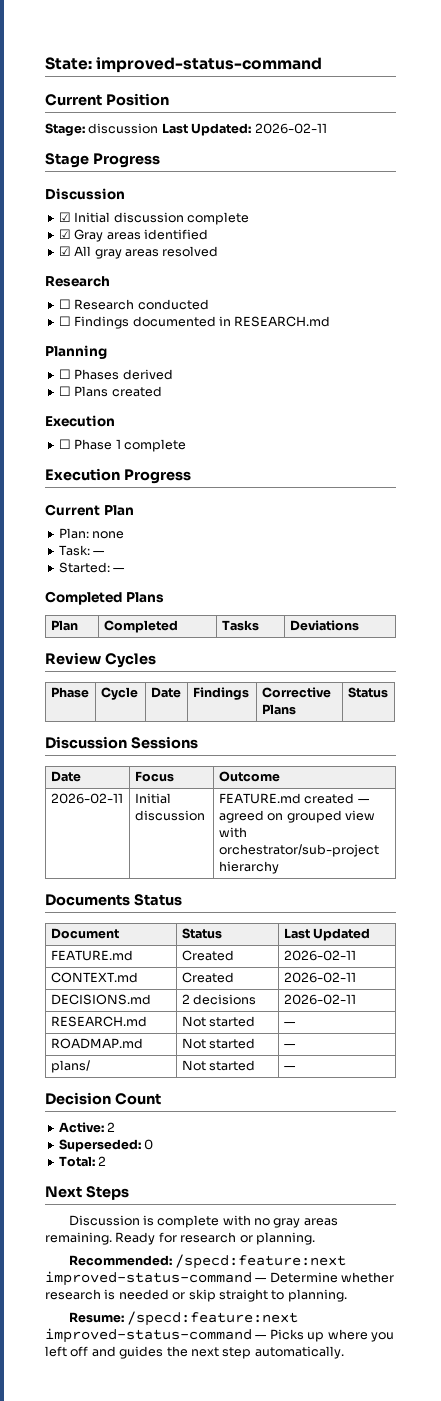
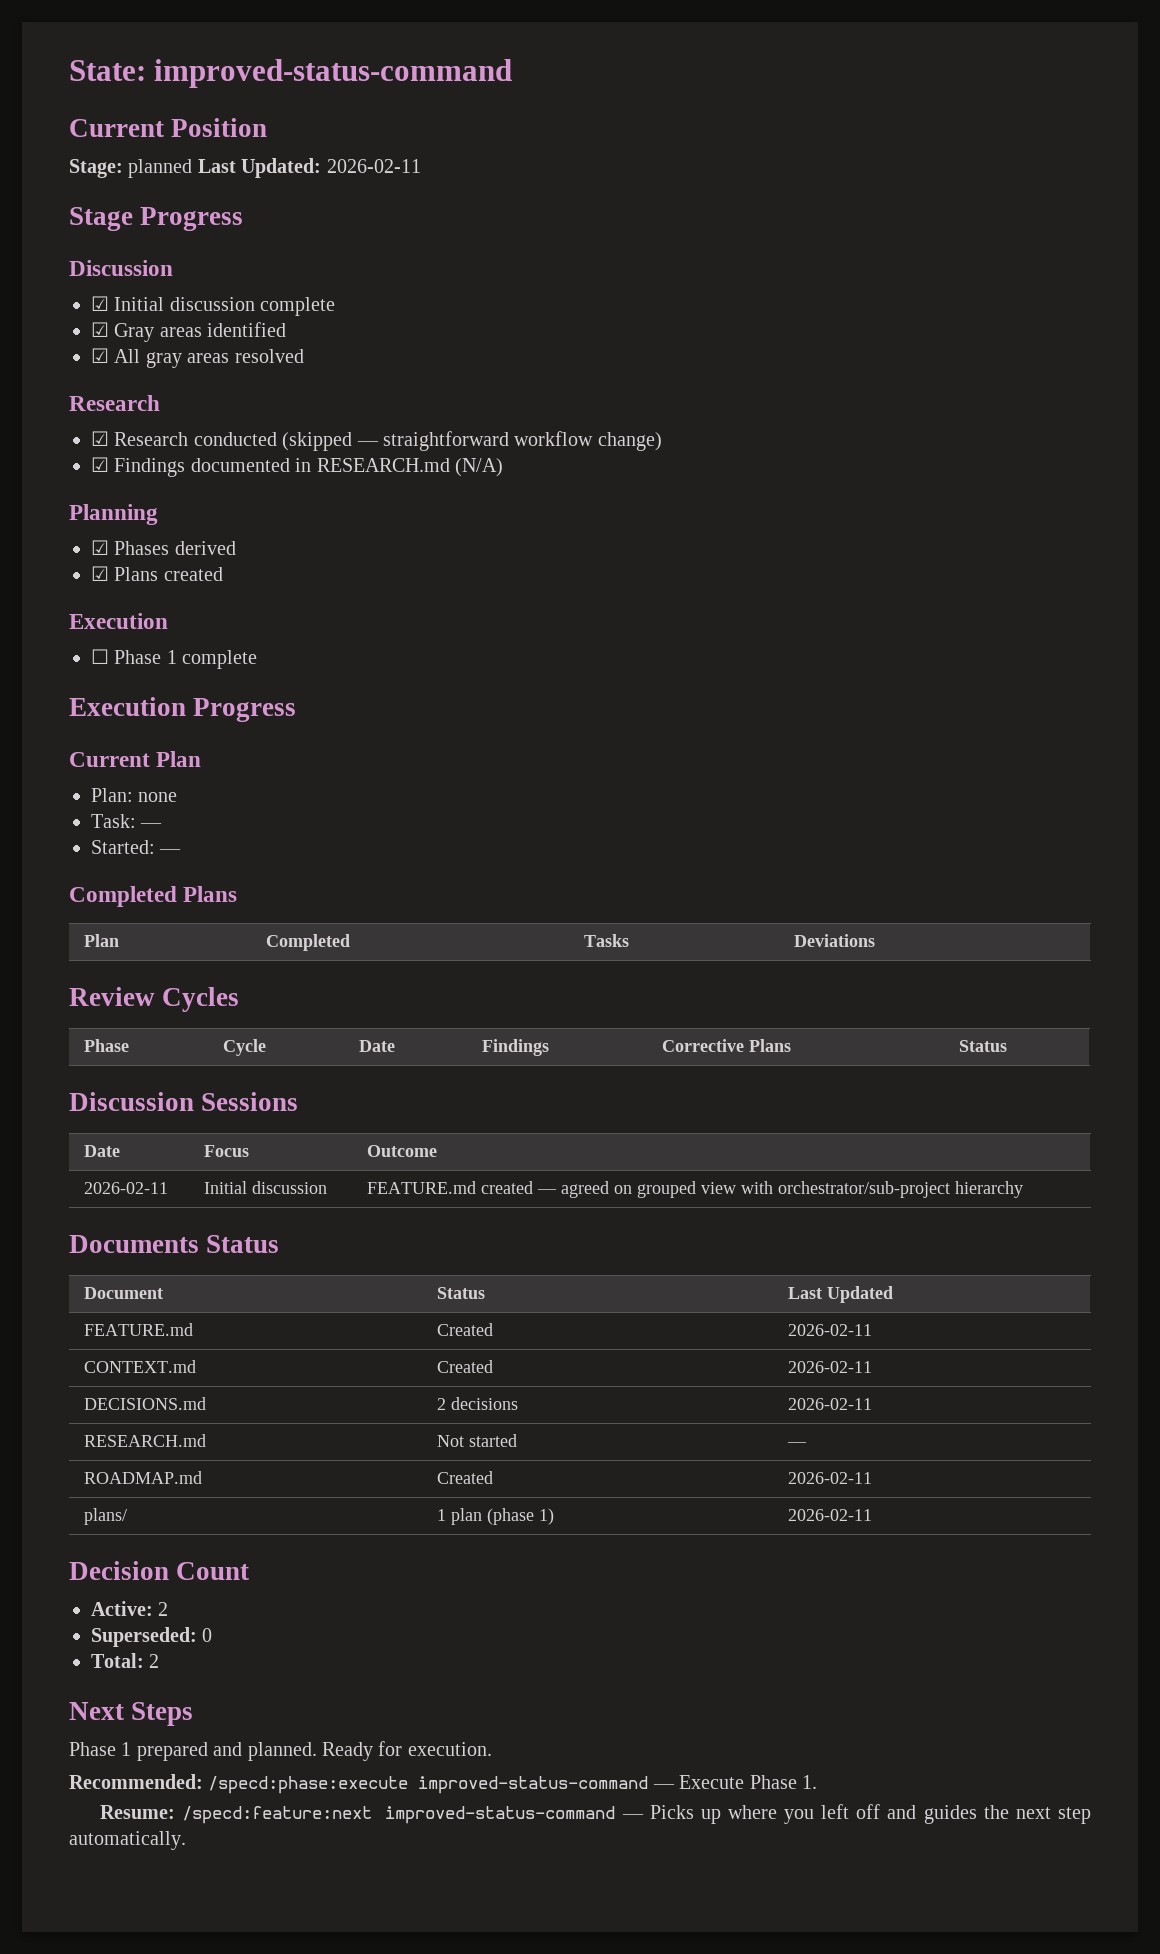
[88,123,159,134] discussion -> [128,159,193,178] planned
[58,299,71,309] ☐ -> [91,431,109,446] ☑
[58,316,71,326] // ☐ -> [282,431,662,451] [91,457,109,472] (skipped — straightforward workflow change) // ☑
(331, 321) none -> [455,458,503,477] (N/A)
[58,369,71,379] ☐ -> [91,540,109,555] ☑
[58,386,71,396] ☐ -> [91,566,109,581] ☑
[181,1038,256,1049] [283,1044,296,1048] [50,1060,90,1073] [181,1060,256,1071] [283,1066,296,1070] Not started | — // plans/ | Not started | — -> [436,1471,493,1484] [787,1472,872,1484] [83,1508,127,1525] [436,1508,554,1525] [787,1509,872,1521] Created | 2026-02-11 // plans/ | 1 plan (phase 1) | 2026-02-11
[68,1215,338,1228] [45,1232,315,1245] Discussion is complete with no gray areas remaining. Ready for research or planning. -> [69,1741,492,1761] Phase 1 prepared and planned. Ready for execution.
[174,1254,346,1269] [45,1271,395,1286] [45,1289,347,1302] /specd:feature:next improved-status-command — Determine whether research is needed or skip straight to planning. -> [208,1775,817,1794] /specd:phase:execute improved-status-command — Execute Phase 1.

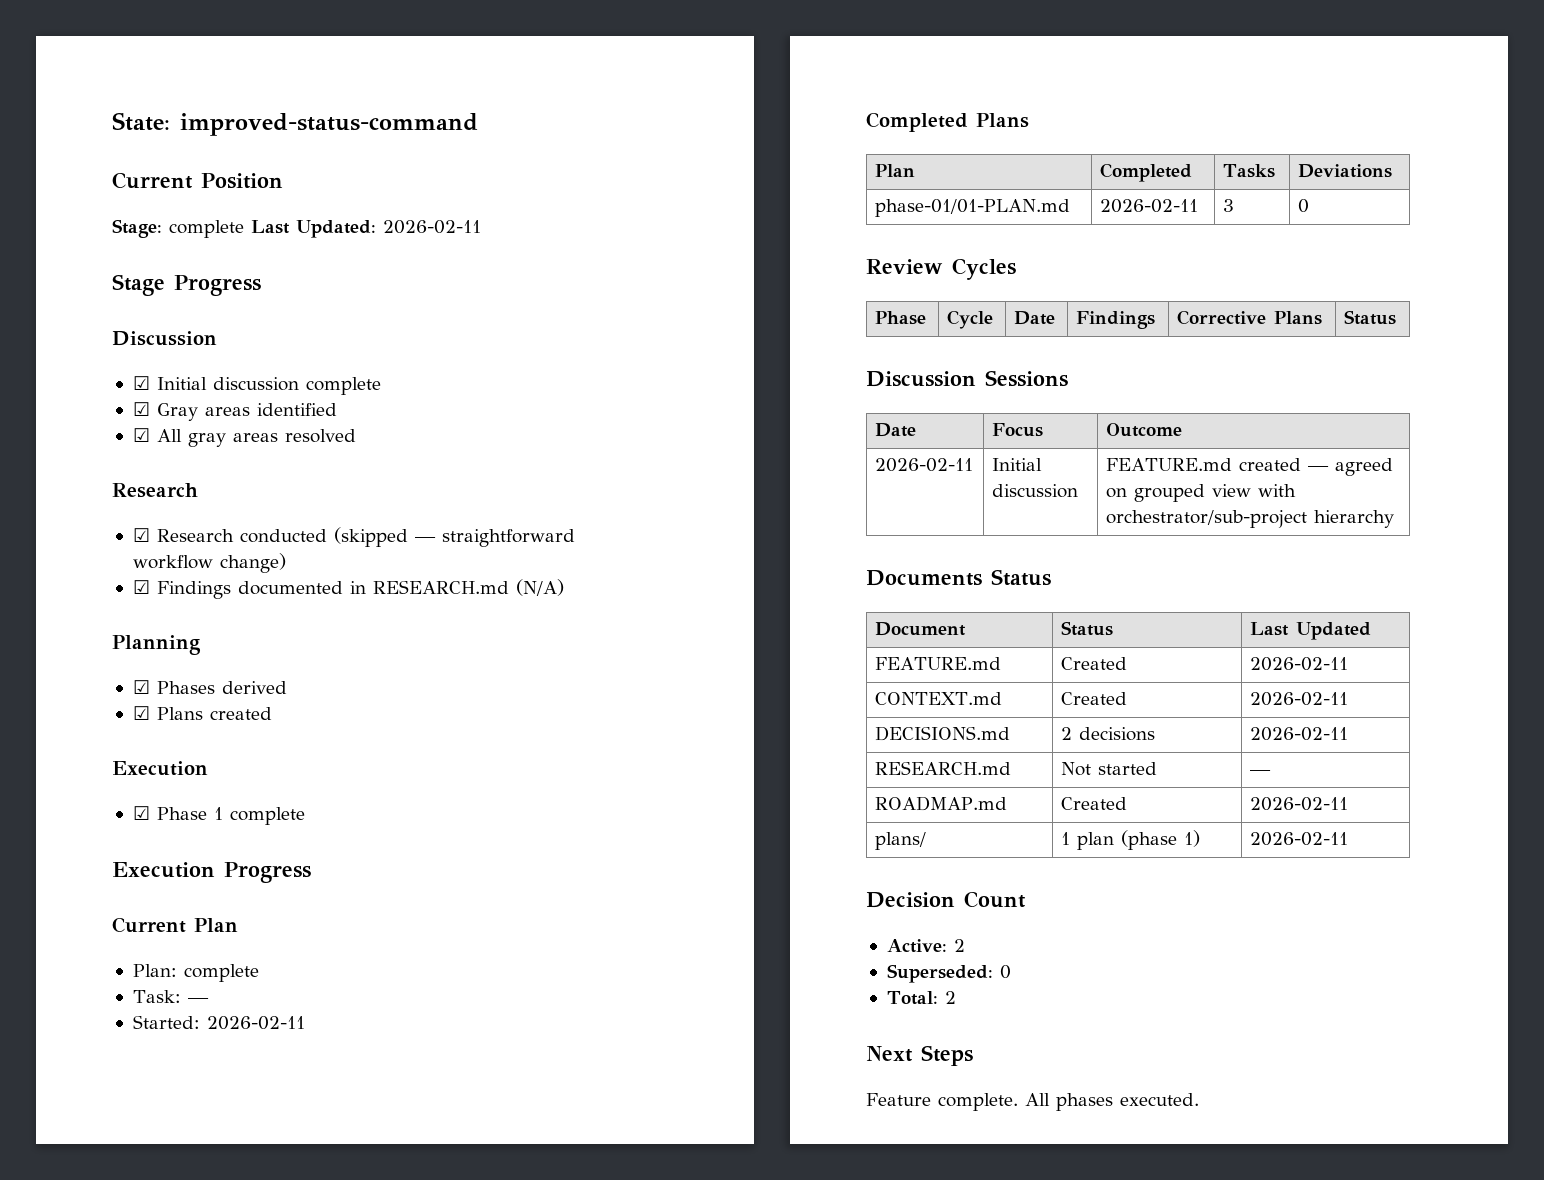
[128,159,193,178] planned -> [169,220,244,238] complete
[91,649,109,664] ☐ -> [132,806,150,820] ☑
[91,788,178,802] Plan: none -> [132,964,259,982] Plan: complete
[159,849,182,854] — -> [206,1016,305,1030] 2026-02-11
(875, 940) none -> [875,199,1071,217] [1100,199,1199,213] [1223,199,1235,212] [1298,199,1310,213] // phase-01/01-PLAN.md | 2026-02-11 | 3 | 0
[69,1741,492,1761] [69,1774,817,1794] [100,1804,1092,1824] [69,1831,186,1850] Phase 1 prepared and planned. Ready for execution. // Recommended: /specd:phase:execute improved-status-command — Execute Phase 1. // Resume: /specd:feature:next improved-status-command — Picks up where you left off and guides the next step automatically. -> [866,1093,1199,1111] Feature complete. All phases executed.

